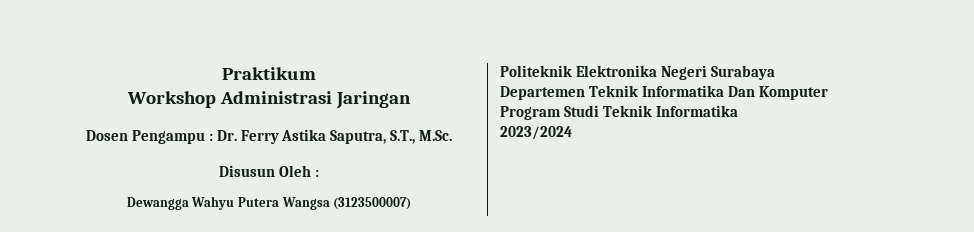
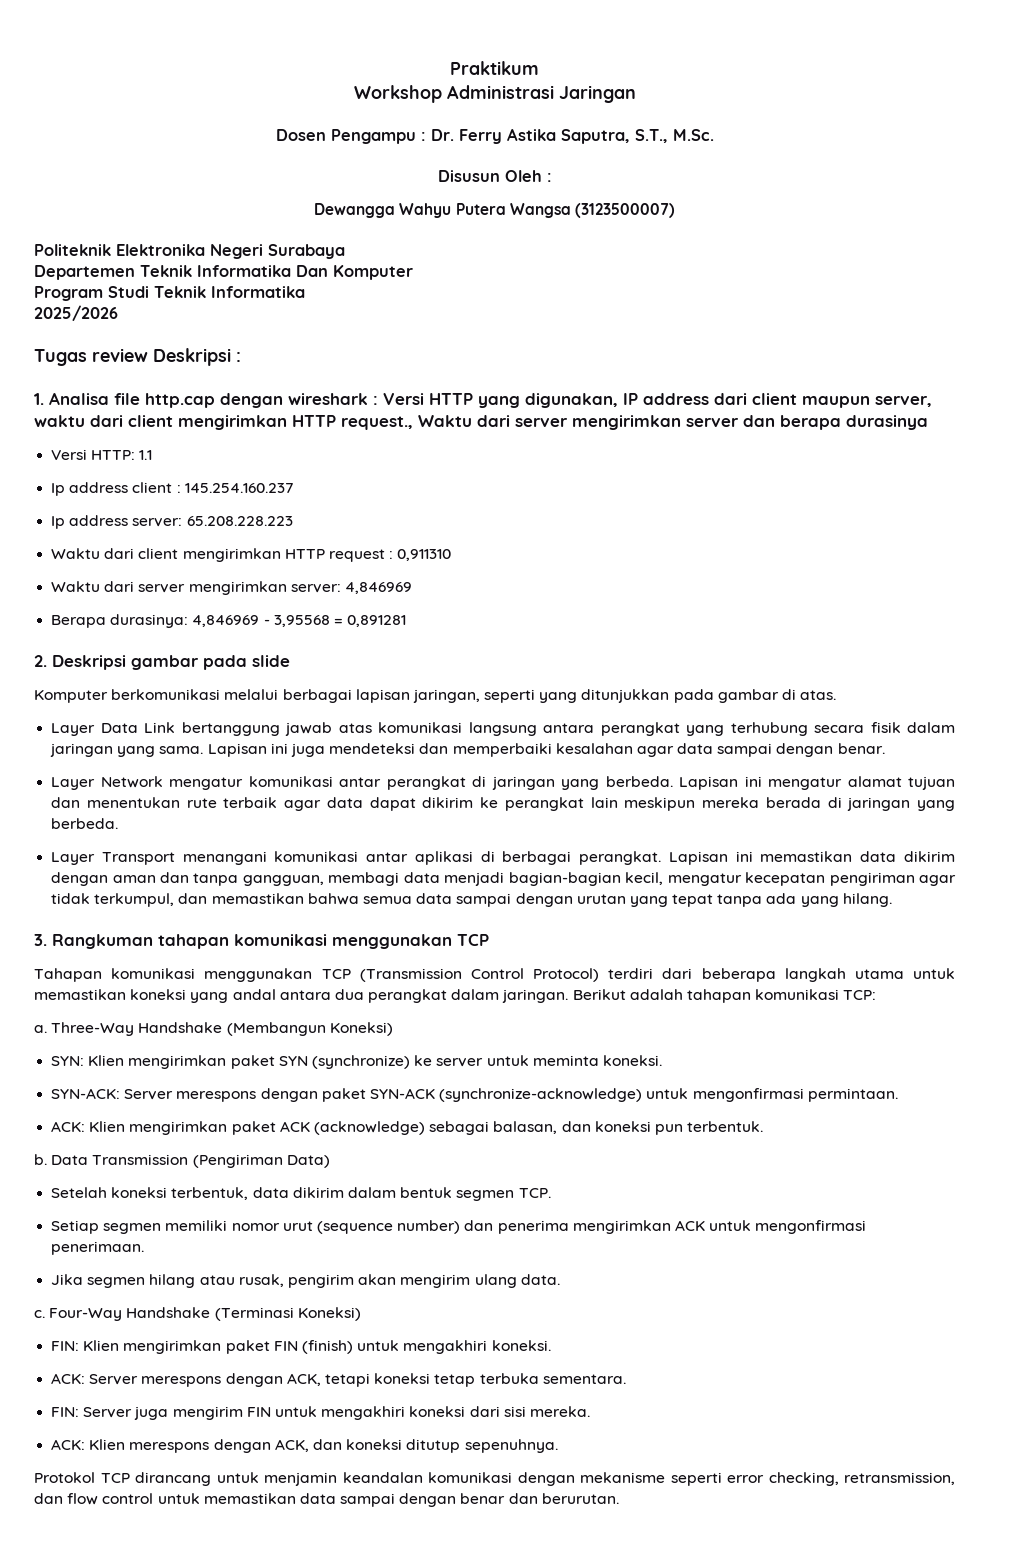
[500,126,572,140] 2023/2024 -> [34,305,118,321] [34,348,241,366] [34,392,932,408] [34,415,928,430] [51,449,153,460] [51,482,294,496] [51,515,293,529] [51,548,452,562] [51,581,412,595] [51,614,407,628] [34,655,290,670] [34,689,837,703] [51,722,956,736] [50,743,885,757] [51,776,956,790] [51,797,956,811] [51,818,119,829] [51,851,955,865] [51,872,957,886] [51,893,892,907] [34,934,489,949] [34,968,955,982] [34,989,877,1003] [34,1022,393,1036] [51,1055,662,1069] [51,1088,898,1102] [51,1121,764,1135] [34,1154,330,1168] [51,1187,551,1201] [51,1220,867,1234] [51,1241,145,1255] [51,1274,560,1288] [34,1307,361,1321] [51,1340,551,1354] [51,1373,626,1387] [51,1406,590,1420] [51,1439,558,1453] [34,1472,955,1486] [34,1493,619,1507] 2025/2026 // Tugas review Deskripsi : // 1. Analisa file http.cap dengan wireshark : Versi HTTP yang digunakan, IP address dari client maupun server, waktu dari client mengirimkan HTTP request., Waktu dari server mengirimkan server dan berapa durasinya // Versi HTTP: 1.1 // Ip address client : 145.254.160.237 // Ip address server: 65.208.228.223 // Waktu dari client mengirimkan HTTP request : 0,911310 // Waktu dari server mengirimkan server: 4,846969 // Berapa durasinya: 4,846969 - 3,95568 = 0,891281 // 2. Deskripsi gambar pada slide // Komputer berkomunikasi melalui berbagai lapisan jaringan, seperti yang ditunjukkan pada gambar di atas. // Layer Data Link bertanggung jawab atas komunikasi langsung antara perangkat yang terhubung secara fisik dalam jaringan yang sama. Lapisan ini juga mendeteksi dan memperbaiki kesalahan agar data sampai dengan benar. // Layer Network mengatur komunikasi antar perangkat di jaringan yang berbeda. Lapisan ini mengatur alamat tujuan dan menentukan rute terbaik agar data dapat dikirim ke perangkat lain meskipun mereka berada di jaringan yang berbeda. // Layer Transport menangani komunikasi antar aplikasi di berbagai perangkat. Lapisan ini memastikan data dikirim dengan aman dan tanpa gangguan, membagi data menjadi bagian-bagian kecil, mengatur kecepatan pengiriman agar tidak terkumpul, dan memastikan bahwa semua data sampai dengan urutan yang tepat tanpa ada yang hilang. // 3. Rangkuman tahapan komunikasi menggunakan TCP // Tahapan komunikasi menggunakan TCP (Transmission Control Protocol) terdiri dari beberapa langkah utama untuk memastikan koneksi yang andal antara dua perangkat dalam jaringan. Berikut adalah tahapan komunikasi TCP: // a. Three-Way Handshake (Membangun Koneksi) // SYN: Klien mengirimkan paket SYN (synchronize) ke server untuk meminta koneksi. // SYN-ACK: Server merespons dengan paket SYN-ACK (synchronize-acknowledge) untuk mengonfirmasi permintaan. // ACK: Klien mengirimkan paket ACK (acknowledge) sebagai balasan, dan koneksi pun terbentuk. // b. Data Transmission (Pengiriman Data) // Setelah koneksi terbentuk, data dikirim dalam bentuk segmen TCP. // Setiap segmen memiliki nomor urut (sequence number) dan penerima mengirimkan ACK untuk mengonfirmasi penerimaan. // Jika segmen hilang atau rusak, pengirim akan mengirim ulang data. // c. Four-Way Handshake (Terminasi Koneksi) // FIN: Klien mengirimkan paket FIN (finish) untuk mengakhiri koneksi. // ACK: Server merespons dengan ACK, tetapi koneksi tetap terbuka sementara. // FIN: Server juga mengirim FIN untuk mengakhiri koneksi dari sisi mereka. // ACK: Klien merespons dengan ACK, dan koneksi ditutup sepenuhnya. // Protokol TCP dirancang untuk menjamin keandalan komunikasi dengan mekanisme seperti error checking, retransmission, dan flow control untuk memastikan data sampai dengan benar dan berurutan.

